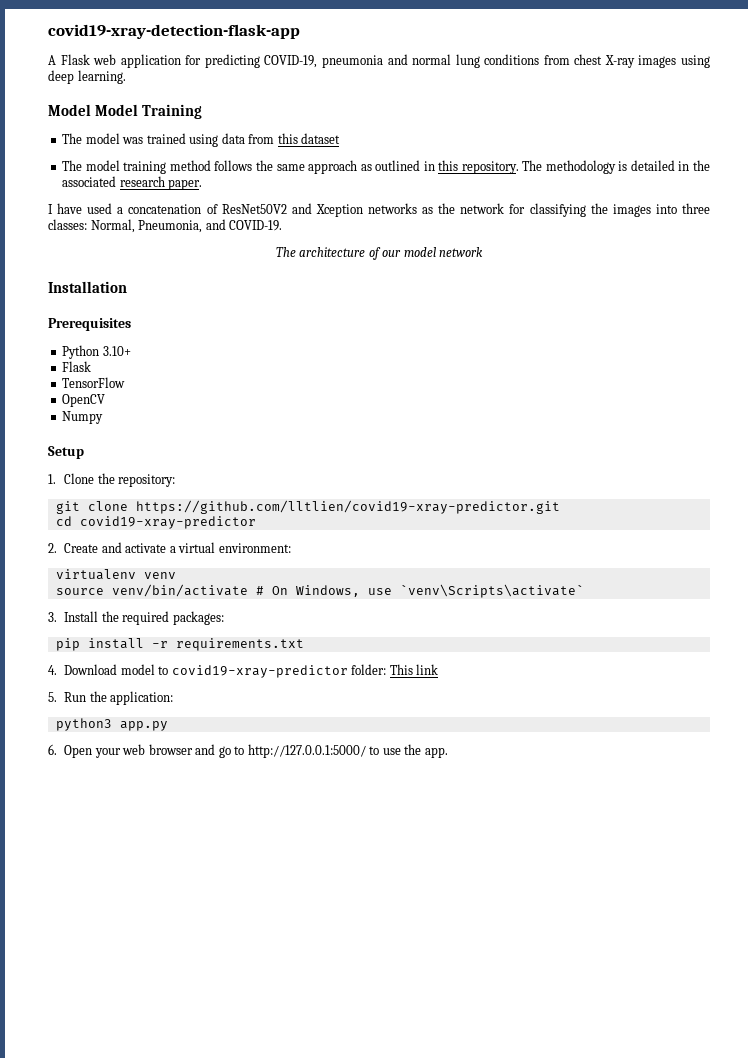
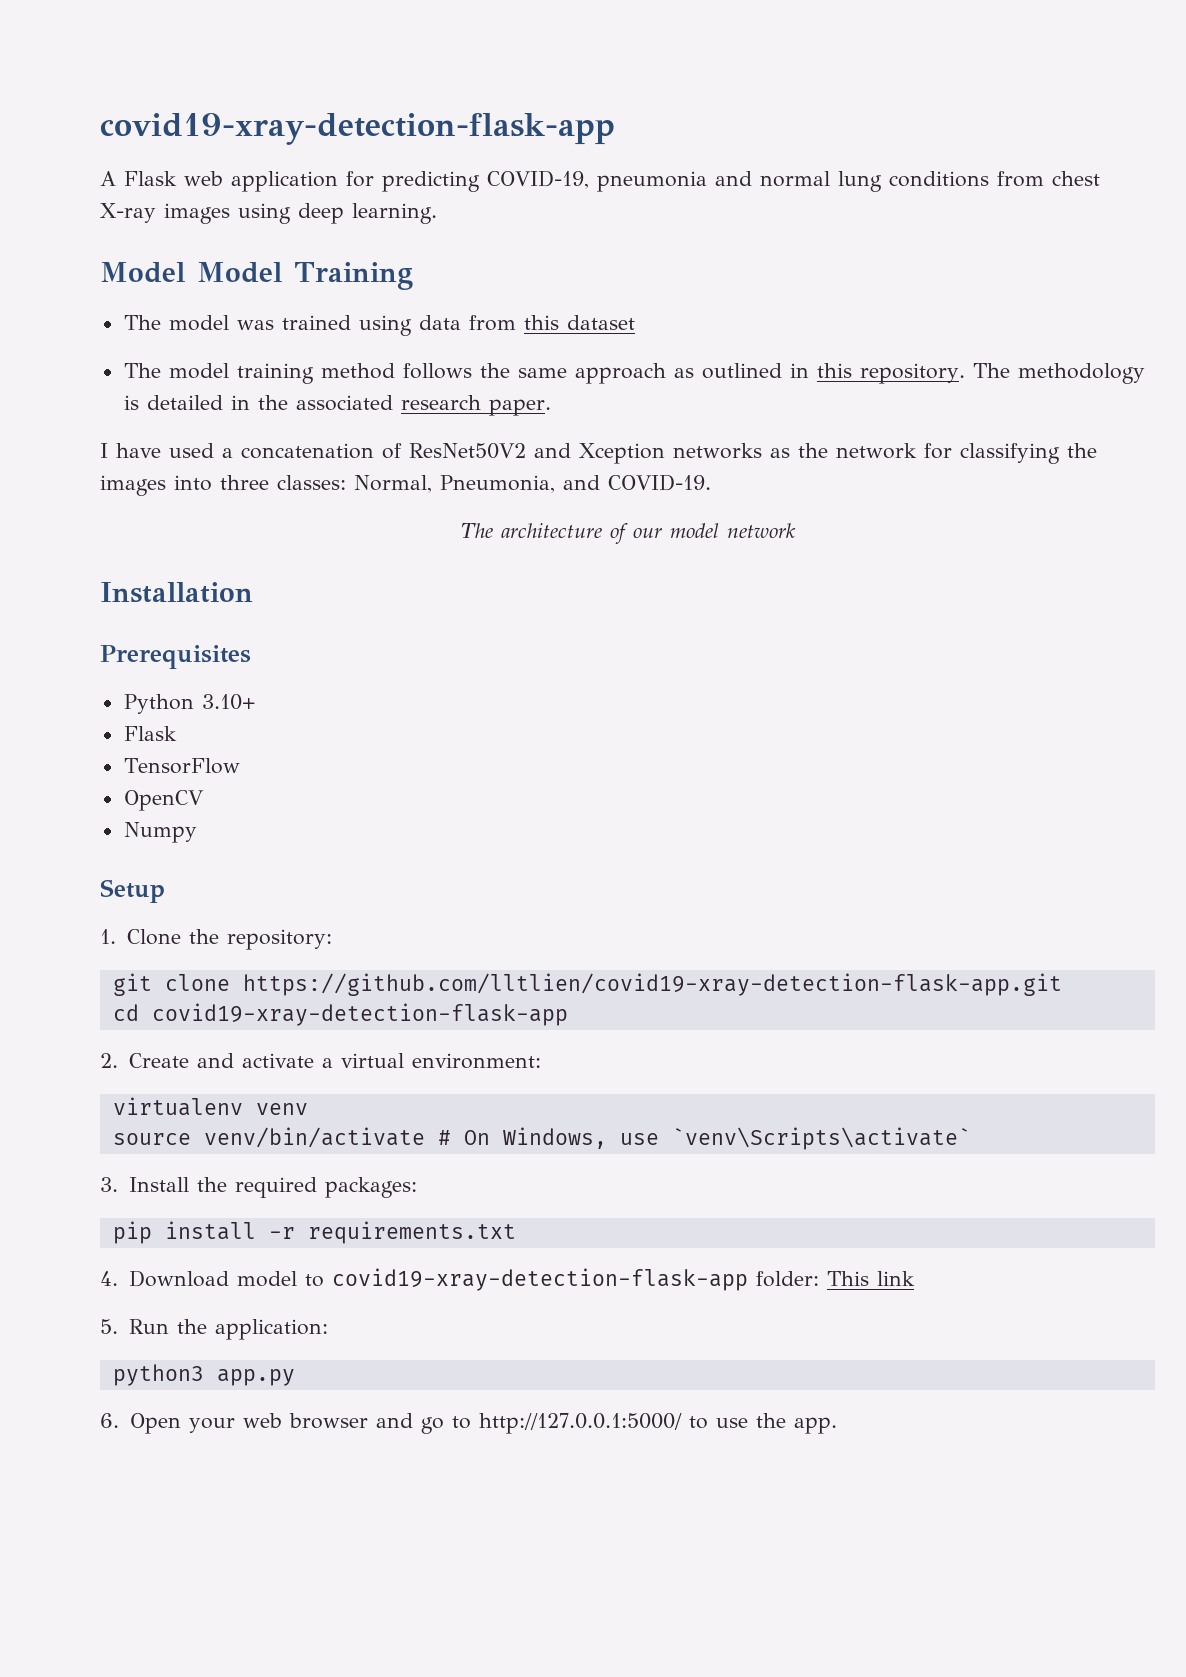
[135,500,560,514] https://github.com/lltlien/covid19-xray-predictor.git -> [242,973,1062,996] https://github.com/lltlien/covid19-xray-detection-flask-app.git
[79,516,256,529] covid19-xray-predictor -> [151,1003,568,1026] covid19-xray-detection-flask-app
[171,665,348,678] covid19-xray-predictor -> [331,1268,748,1291] covid19-xray-detection-flask-app

